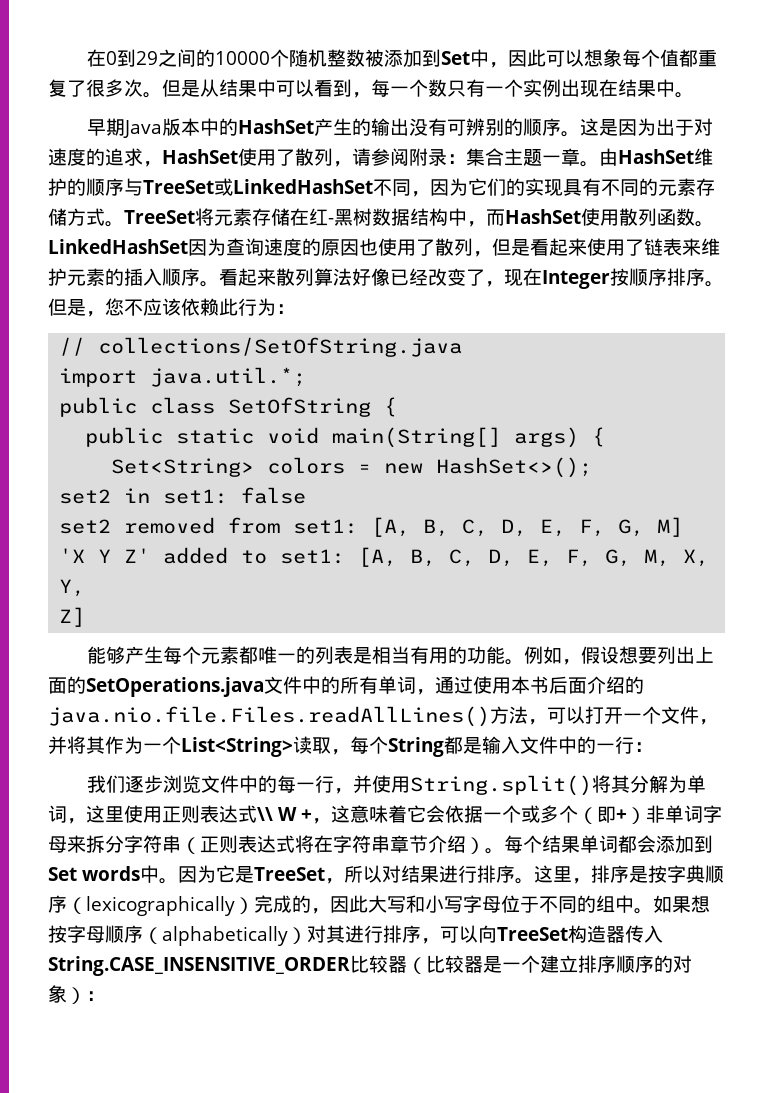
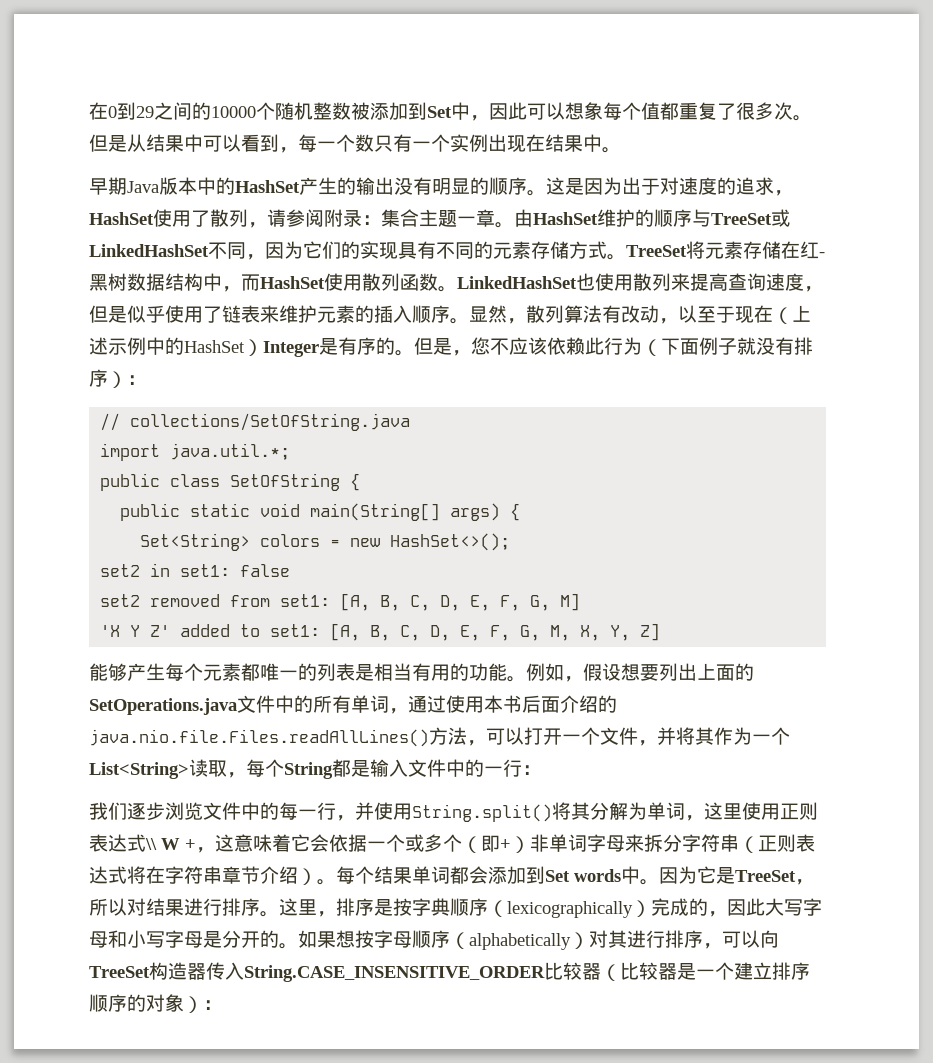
[446,118,504,136] 可辨别 -> [432,178,470,195] 明显
[188,238,587,257] 因为查询速度的原因也使用了散列，但是看起来 -> [576,273,823,292] [89,305,165,323] 也使用散列来提高查询速度，但是似乎
[219,268,276,286] 看起来 -> [469,305,526,324] 显然，
[352,268,705,289] 好像已经改变了，现在Integer按顺序排序 -> [602,305,811,324] [89,337,395,357] 有改动，以至于现在（上述示例中的HashSet）Integer是有序的
(276, 307) none -> [642,337,813,356] [89,369,127,388] （下面例子就没有排序）
(86, 588) // -> (631, 633) none
(406, 904) none -> [803,898,822,916] [89,931,108,948] 字母
[501,895,634,913] 位于不同的组中 -> [203,930,279,948] 是分开的

